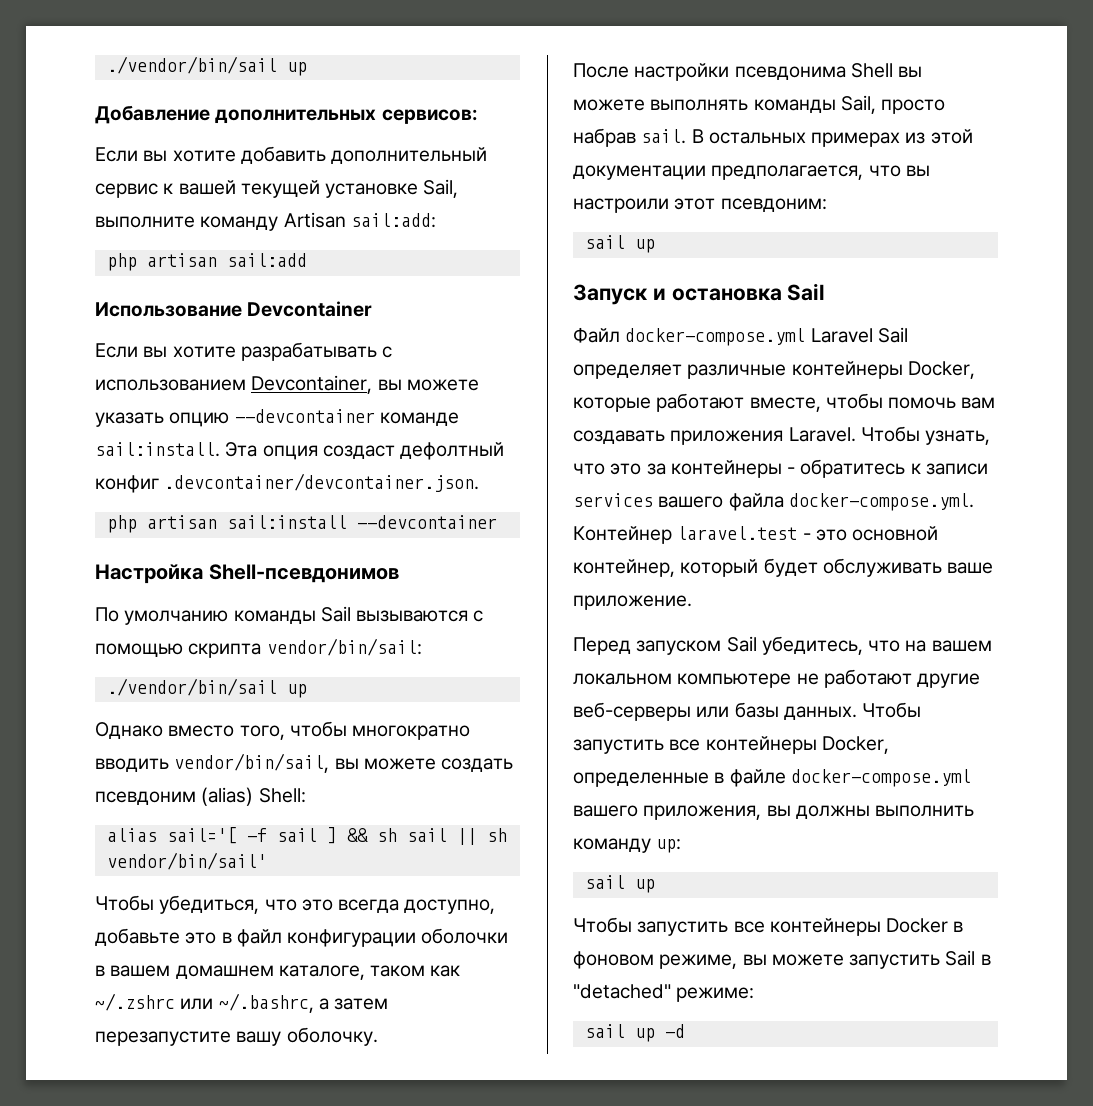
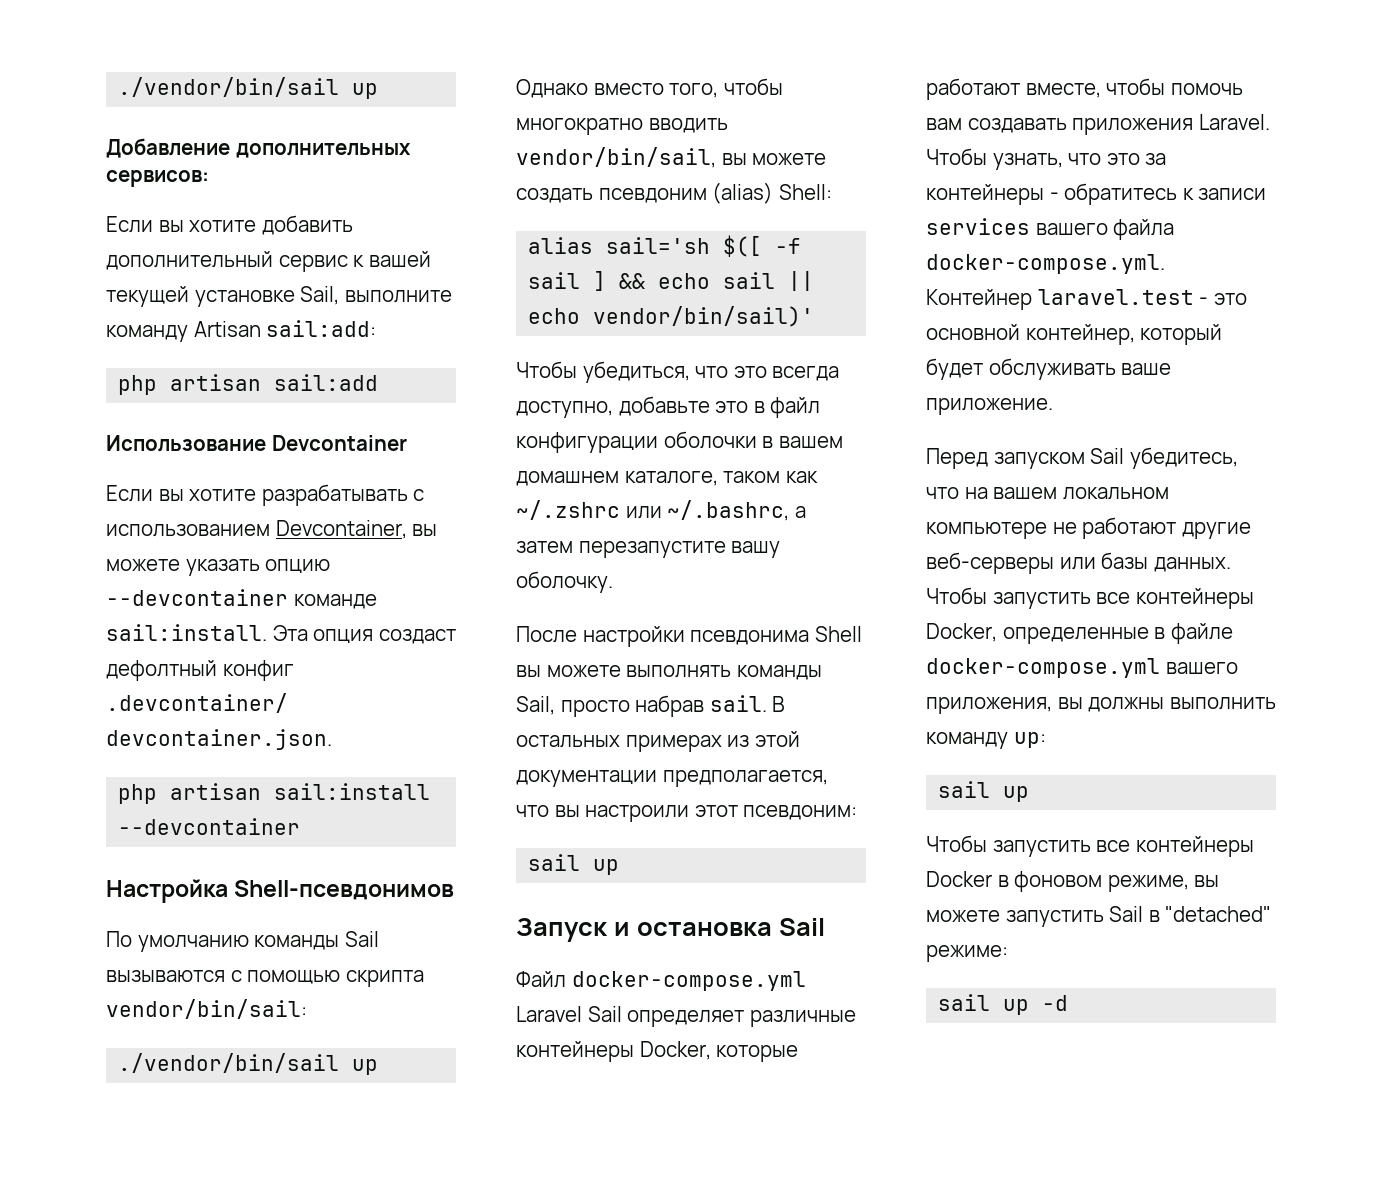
[166,827,237,844] sail='[ -> [606,235,763,257] sail='sh $([
[376,828,397,842] sh -> [658,273,711,289] echo
[486,828,507,842] [106,852,267,870] sh vendor/bin/sail' -> [528,306,815,327] echo vendor/bin/sail)'

